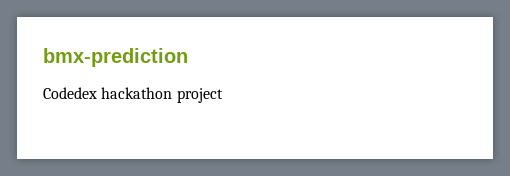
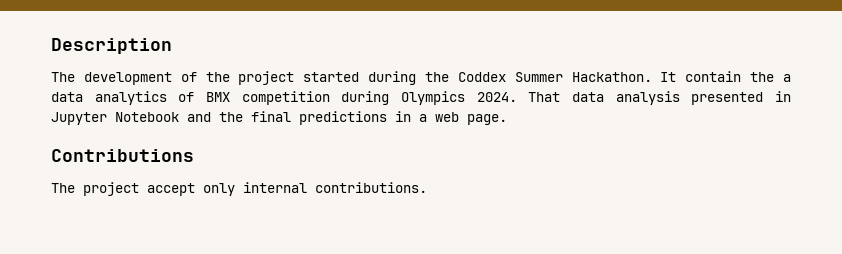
[43,48,188,67] [43,87,223,103] bmx-prediction // Codedex hackathon project -> [51,38,172,54] [51,71,792,85] [51,91,791,105] [51,111,507,125] [51,149,194,162] [51,182,427,196] Description // The development of the project started during the Coddex Summer Hackathon. It contain the a data analytics of BMX competition during Olympics 2024. That data analysis presented in Jupyter Notebook and the final predictions in a web page. // Contributions // The project accept only internal contributions.

